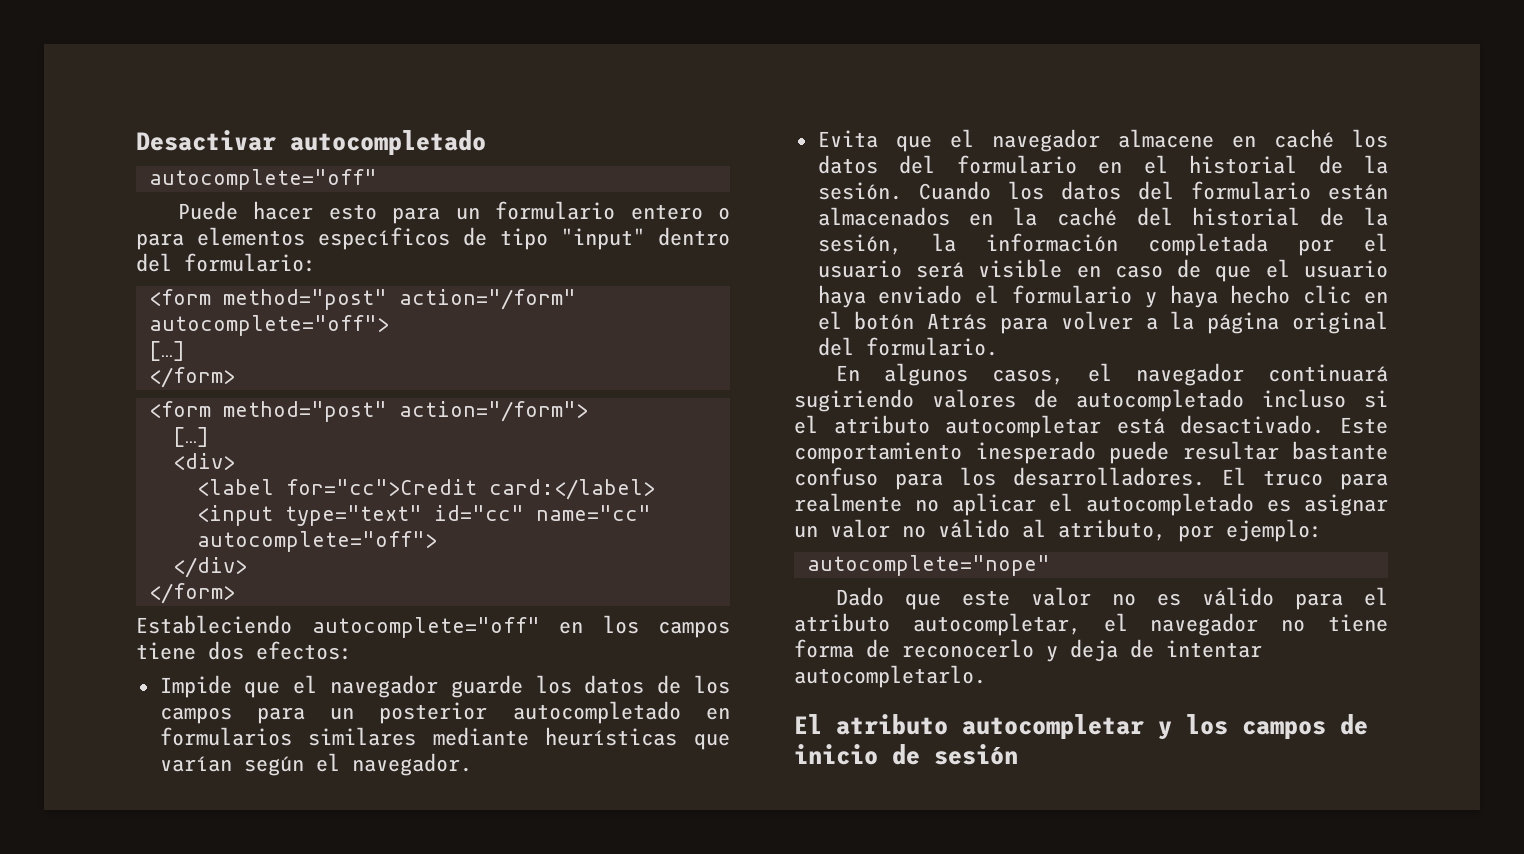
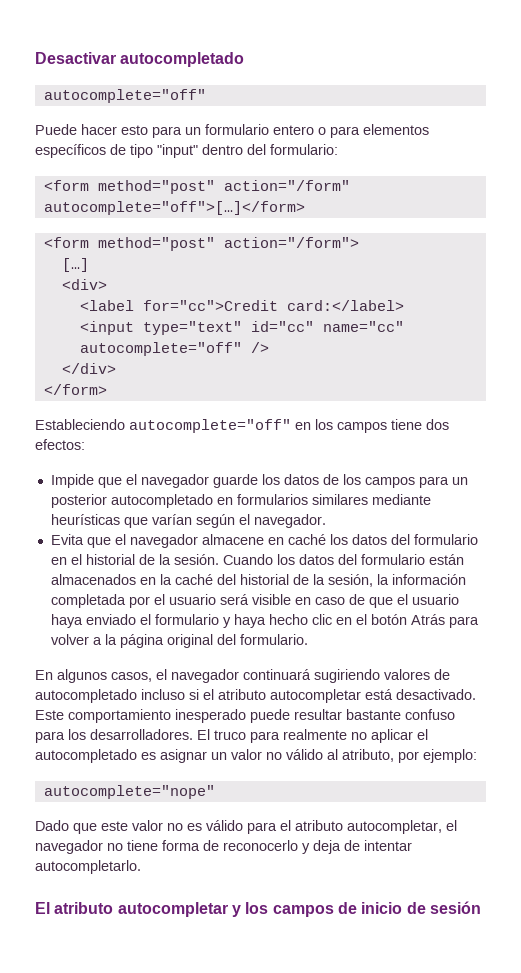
[148,315,389,336] [148,341,185,361] [148,367,235,388] autocomplete="off"> // […] // </form> -> [43,201,305,215] autocomplete="off">[…]</form>
[196,531,437,552] autocomplete="off"> -> [79,342,269,356] autocomplete="off" />

